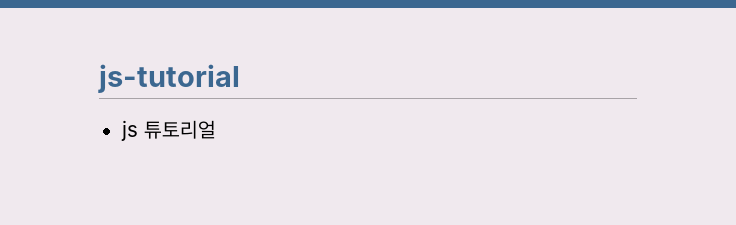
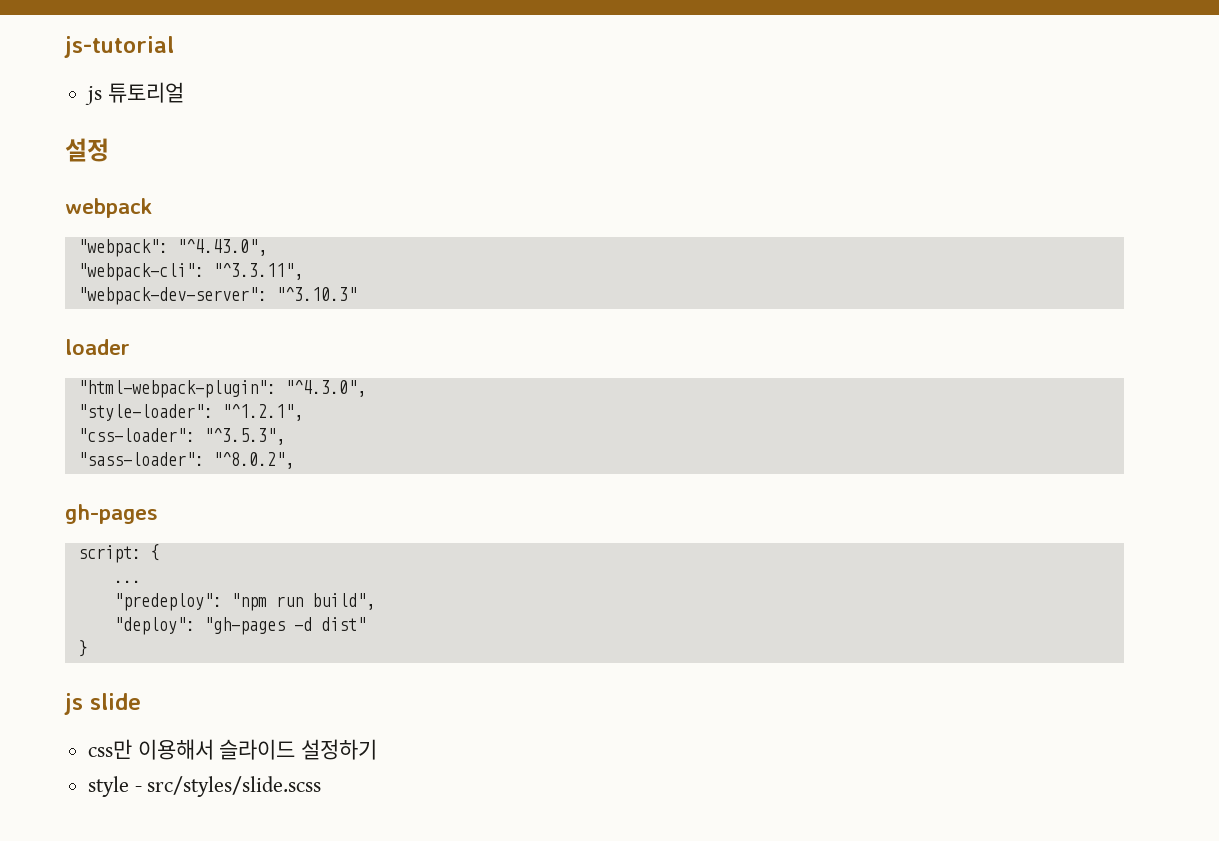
(216, 129) none -> [65,138,109,162] [65,198,152,218] [77,239,267,257] [77,263,303,281] [77,287,357,305] [65,339,130,355] [77,380,366,398] [77,404,303,421] [77,428,285,445] [77,452,294,469] [65,504,158,524] [77,544,159,563] [113,580,141,583] [113,593,375,611] [113,617,366,635] [77,640,87,657] [64,693,141,715] [88,739,378,760] [88,776,322,797] // 설정 // webpack // "webpack": "^4.43.0", // "webpack-cli": "^3.3.11", // "webpack-dev-server": "^3.10.3" // loader // "html-webpack-plugin": "^4.3.0", // "style-loader": "^1.2.1", // "css-loader": "^3.5.3", // "sass-loader": "^8.0.2", // gh-pages // script: { // ... // "predeploy": "npm run build", // "deploy": "gh-pages -d dist" // } // js slide // css만 이용해서 슬라이드 설정하기 // style - src/styles/slide.scss

